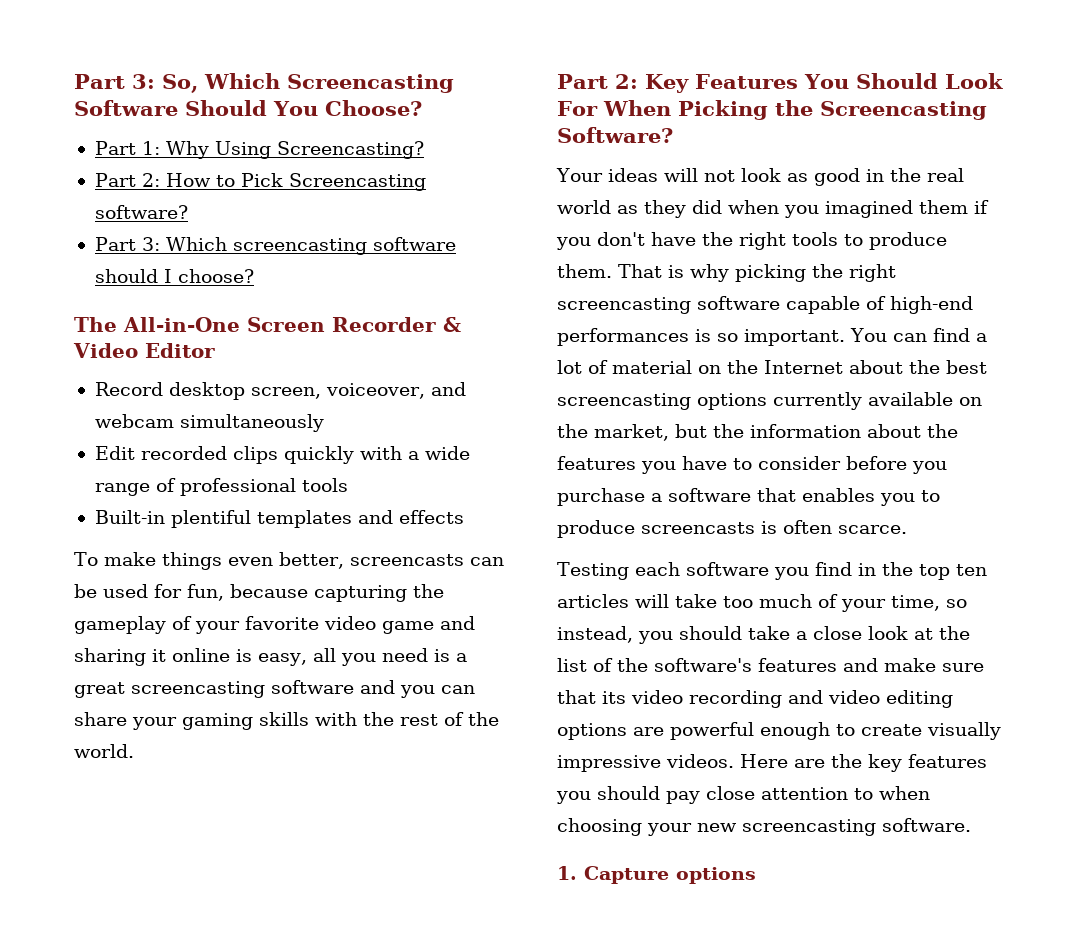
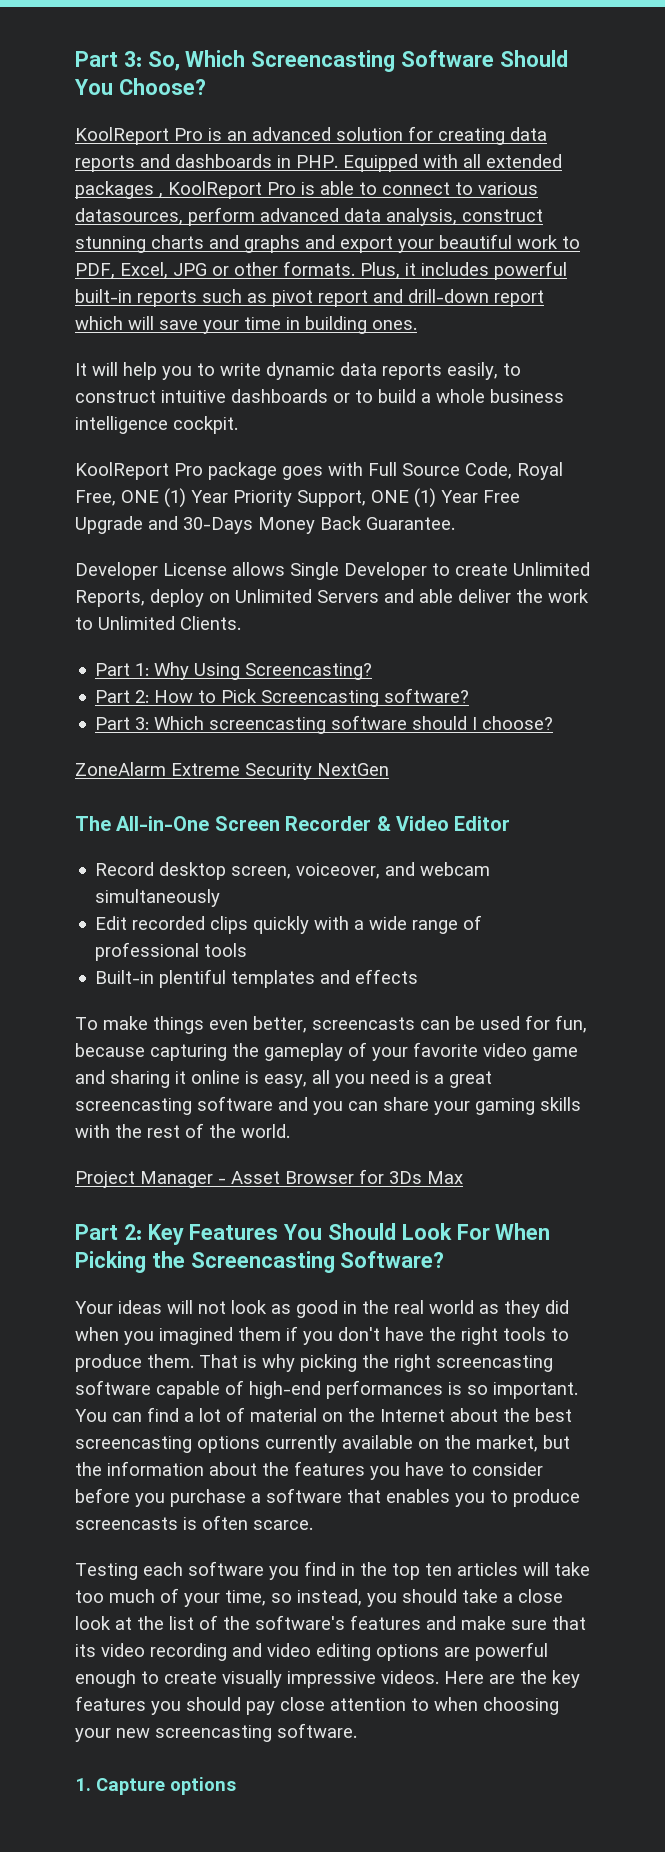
(422, 108) none -> [75,126,547,145] [75,154,562,172] [75,181,538,199] [75,207,543,226] [75,234,580,253] [75,261,567,280] [75,289,544,307] [75,316,417,334] [75,362,521,380] [75,389,564,403] [75,416,238,434] [75,462,563,480] [75,488,520,508] [75,516,455,534] [75,562,590,580] [75,589,589,607] [75,616,241,630] // KoolReport Pro is an advanced solution for creating data reports and dashboards in PHP. Equipped with all extended packages , KoolReport Pro is able to connect to various datasources, perform advanced data analysis, construct stunning charts and graphs and export your beautiful work to PDF, Excel, JPG or other formats. Plus, it includes powerful built-in reports such as pivot report and drill-down report which will save your time in building ones. // It will help you to write dynamic data reports easily, to construct intuitive dashboards or to build a whole business intelligence cockpit. // KoolReport Pro package goes with Full Source Code, Royal Free, ONE (1) Year Priority Support, ONE (1) Year Free Upgrade and 30-Days Money Back Guarantee. // Developer License allows Single Developer to create Unlimited Reports, deploy on Unlimited Servers and able deliver the work to Unlimited Clients.
(254, 276) none -> [75,762,389,780] // ZoneAlarm Extreme Security NextGen
(134, 751) none -> [75,1169,463,1188] // Project Manager - Asset Browser for 3Ds Max

